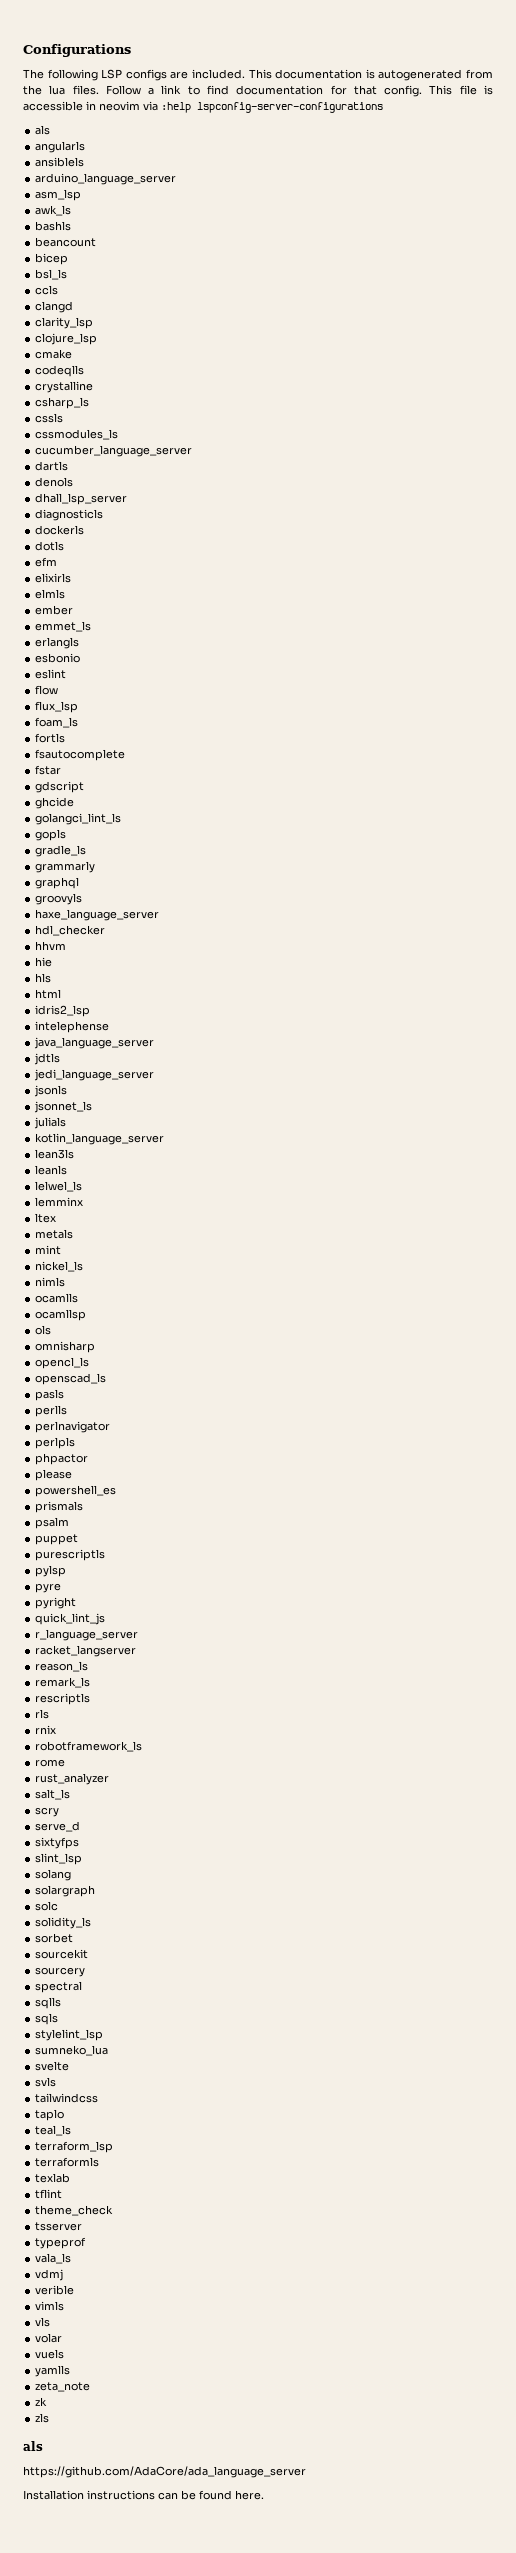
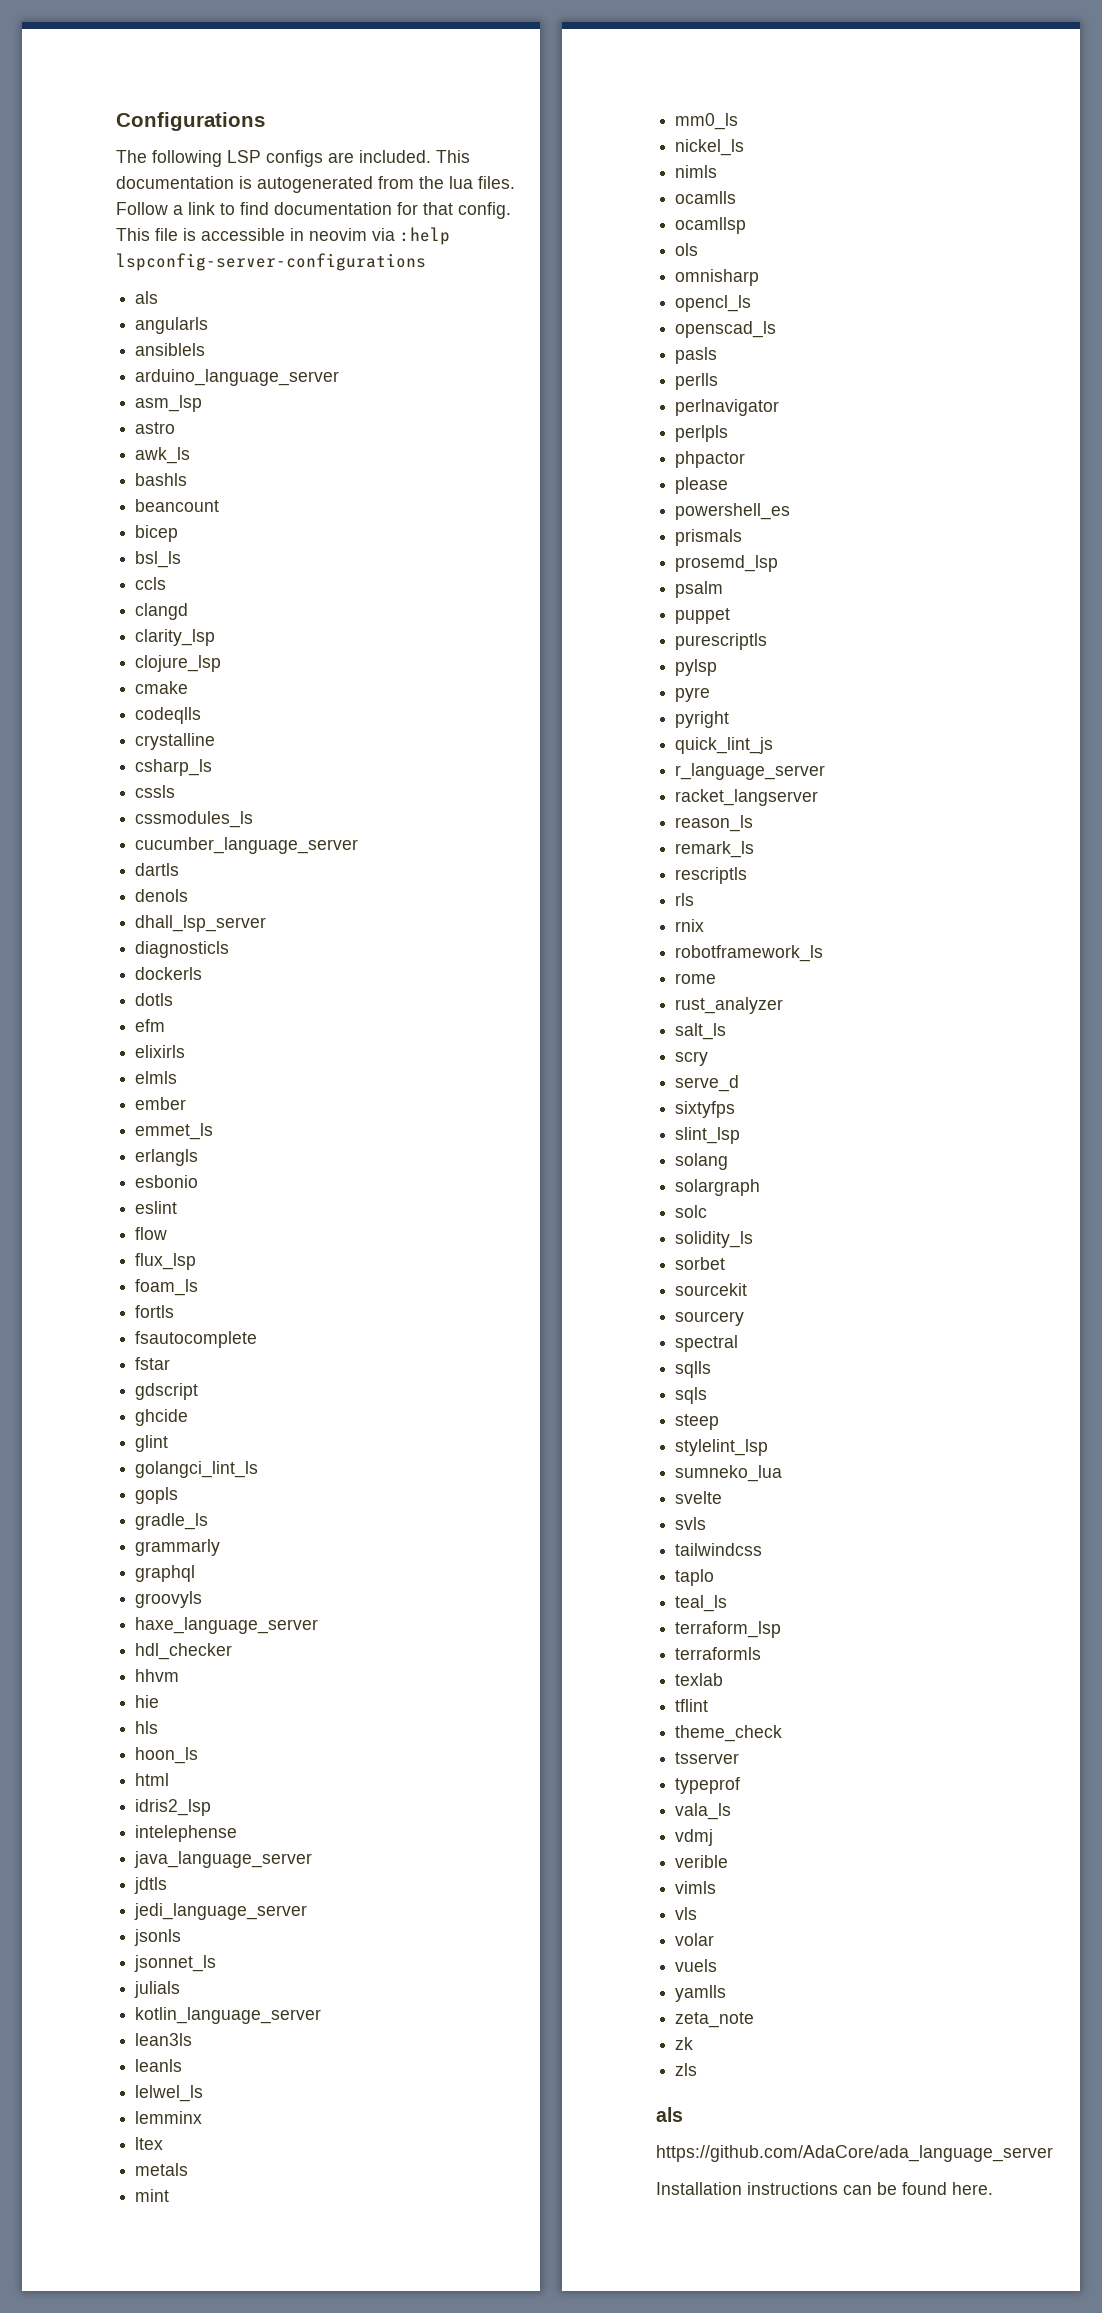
(82, 195) none -> [135,422,176,434] // astro
(75, 803) none -> [135,1435,169,1452] // glint
(52, 978) none -> [135,1747,199,1764] // hoon_ls
(62, 1250) none -> [675,113,739,130] // mm0_ls
(84, 1507) none -> [675,555,779,572] // prosemd_lsp
(59, 2019) none -> [675,1414,720,1430] // steep

